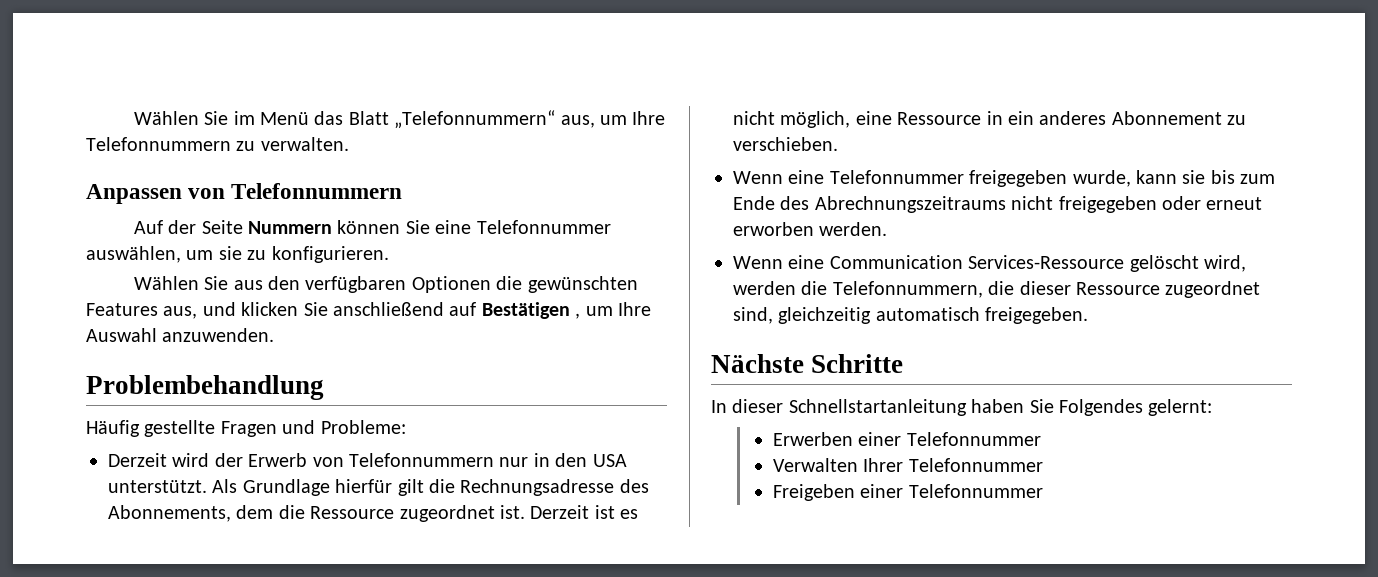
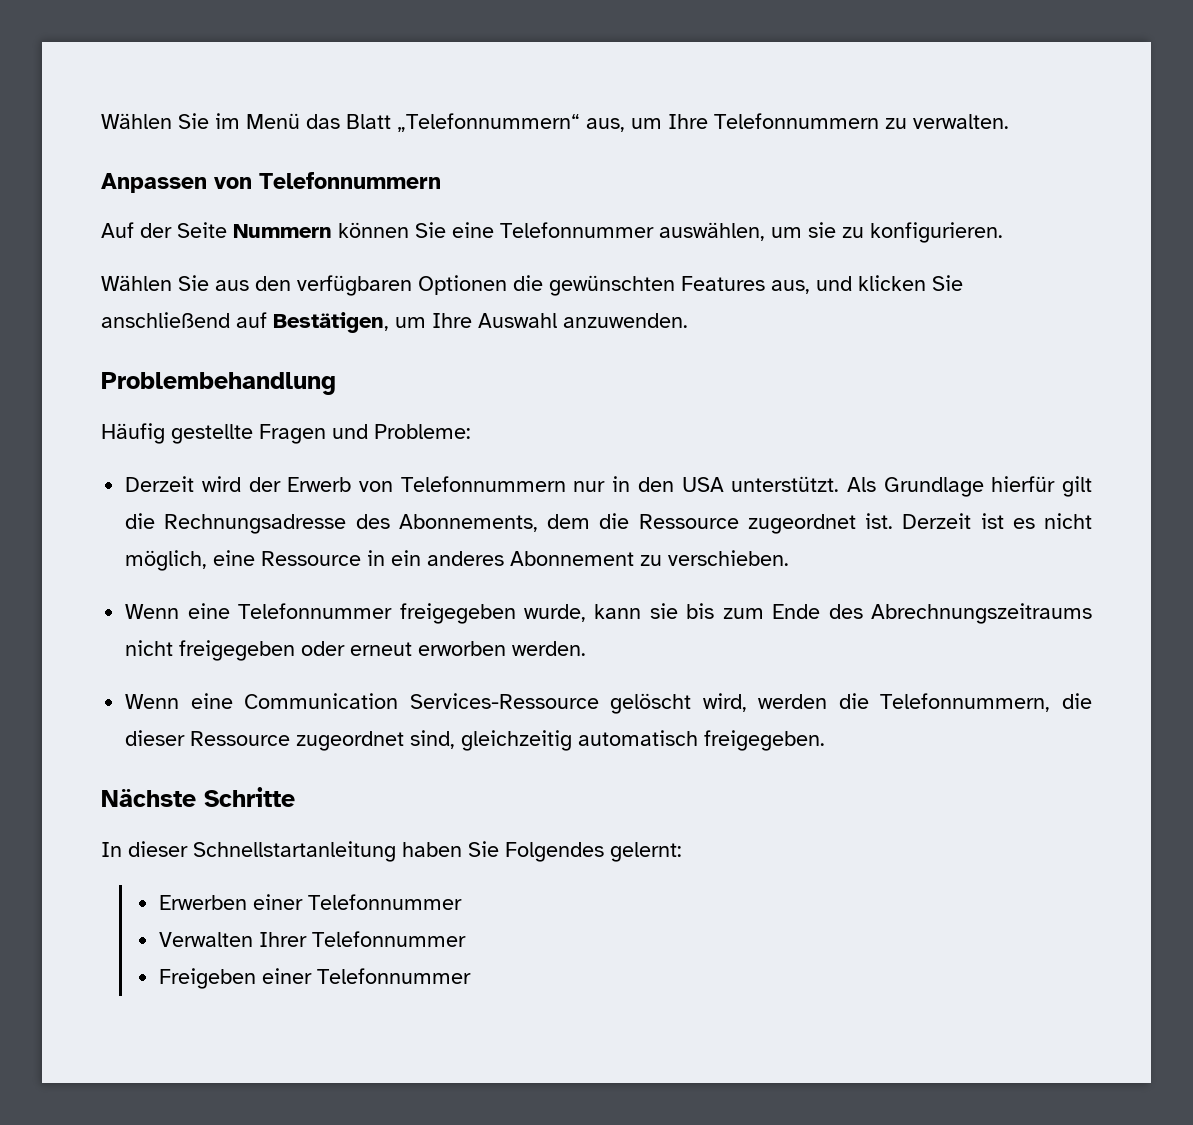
[481,302,581,319] Bestätigen , -> [273,312,389,333] Bestätigen,

